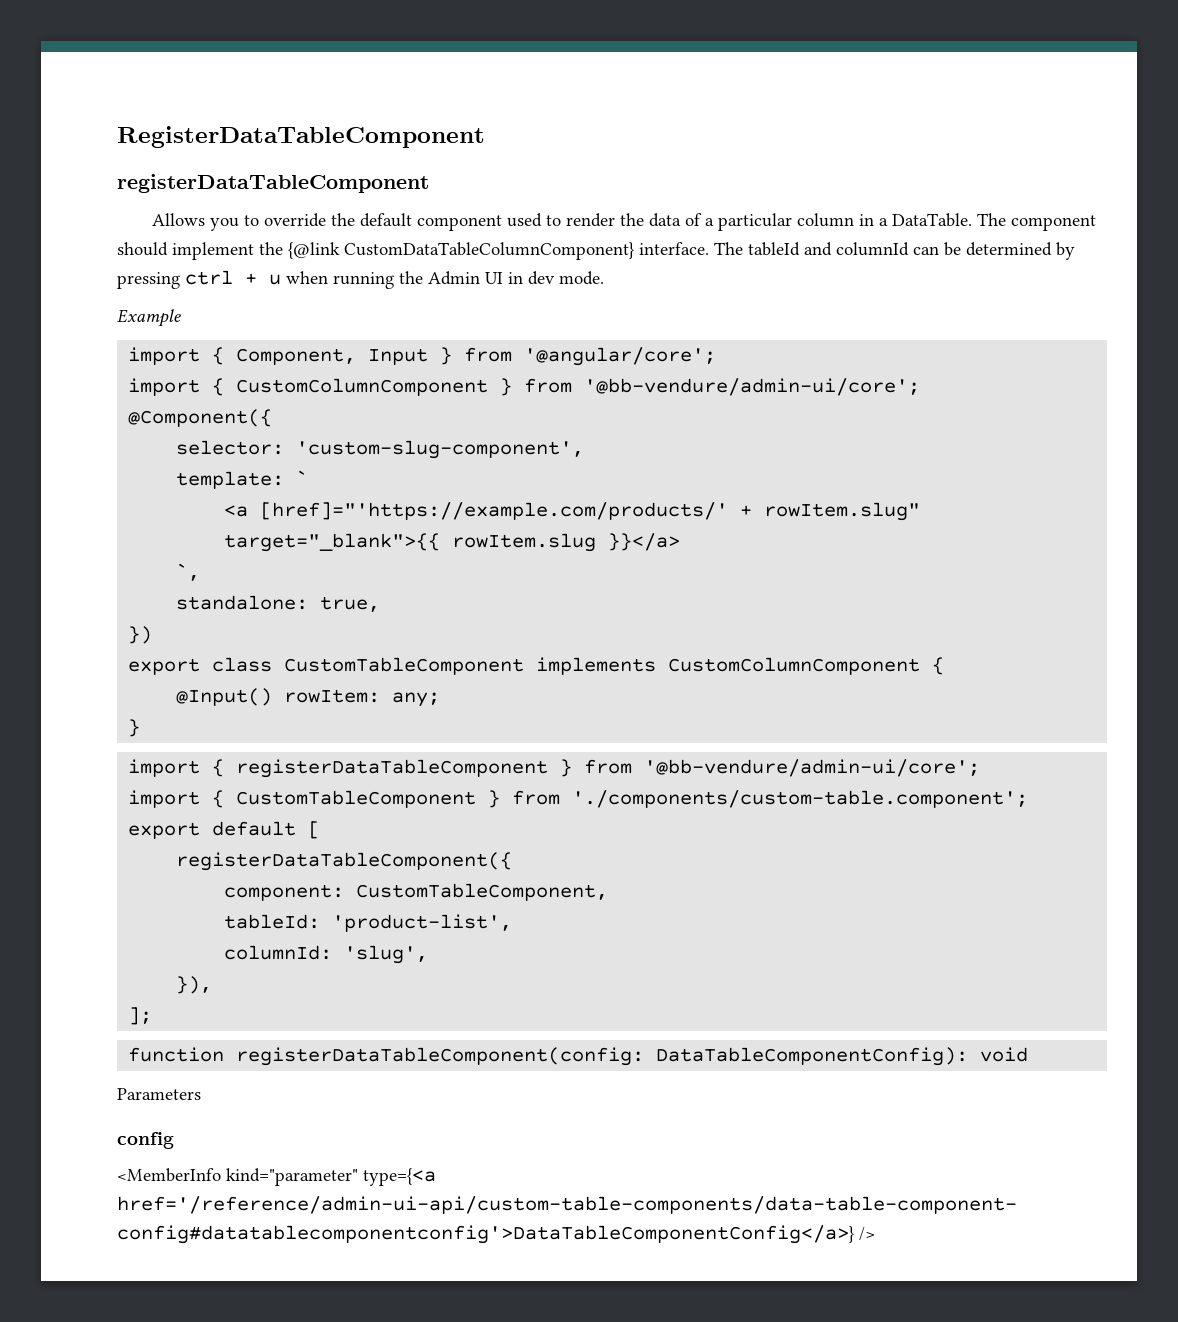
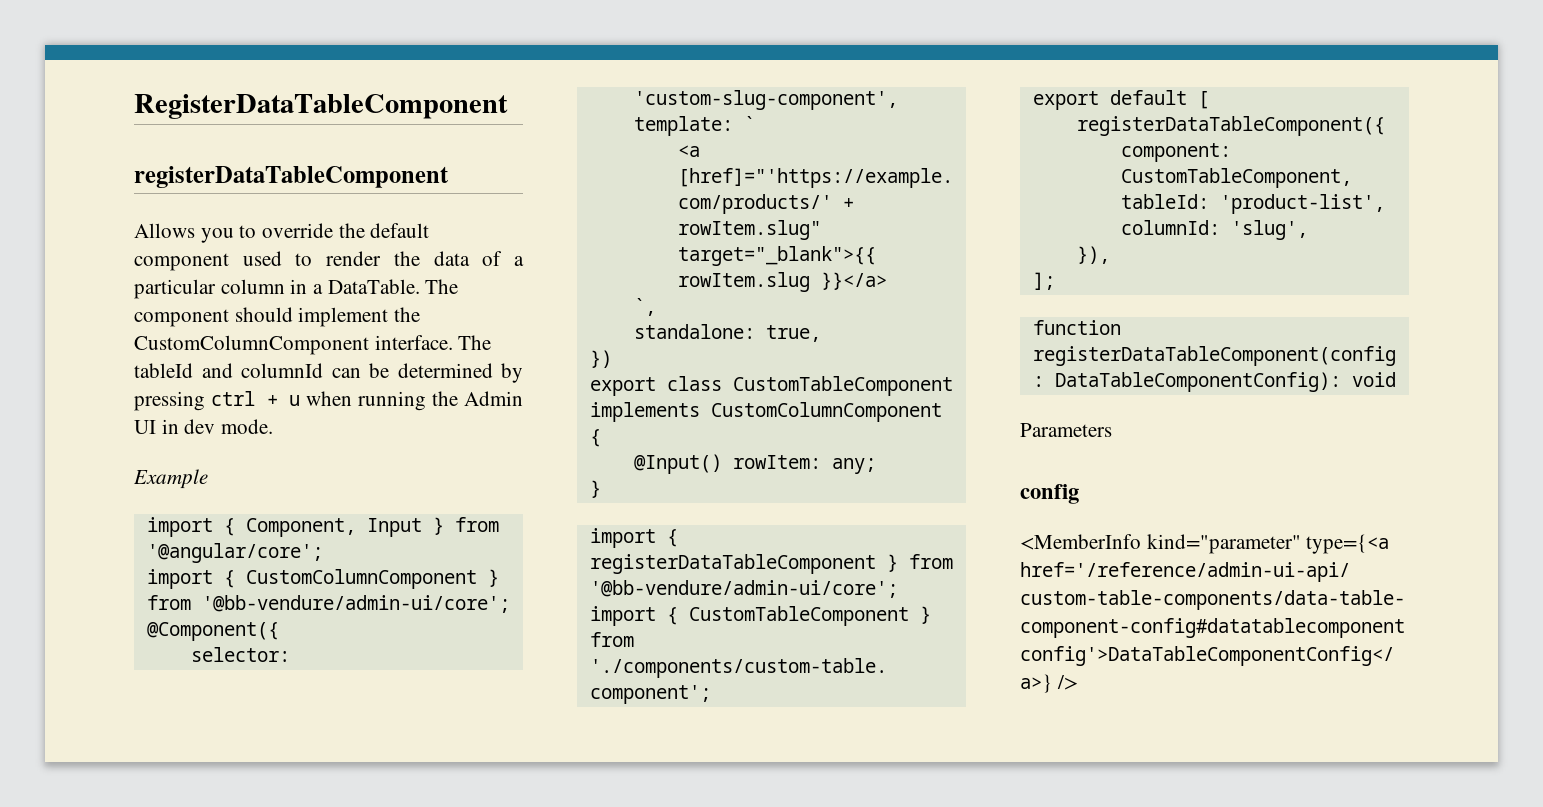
[288,242,634,260] {@link CustomDataTableColumnComponent} -> [134,335,369,355] CustomColumnComponent

